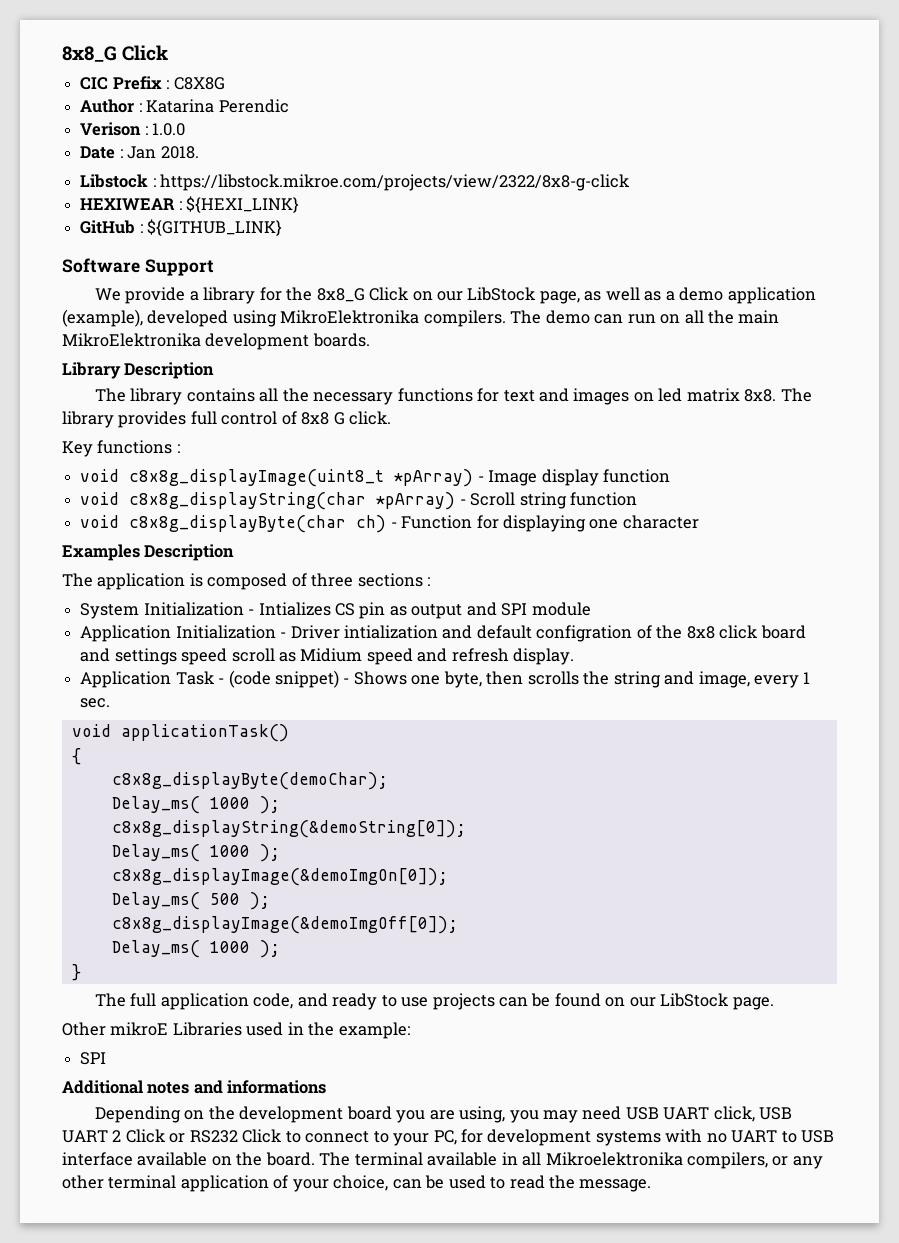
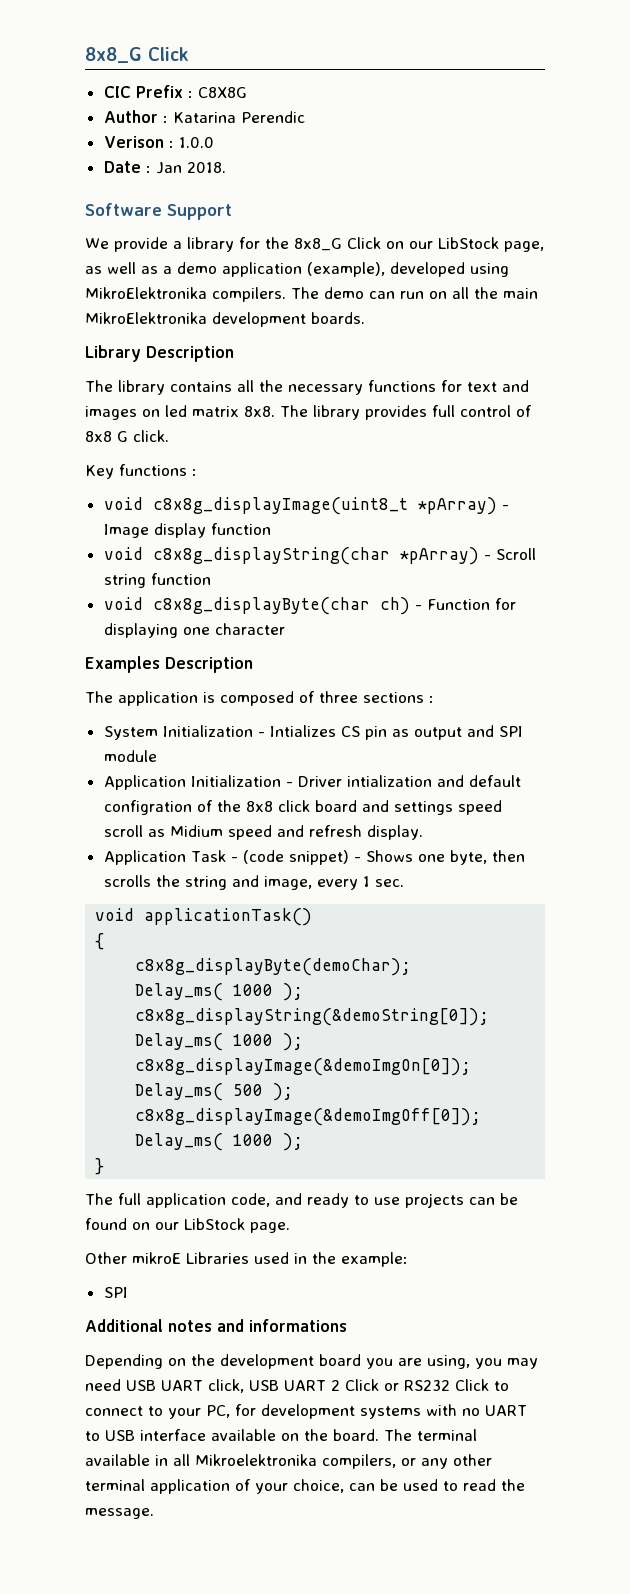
[80,174,631,191] [80,196,300,213] [80,219,283,236] // Libstock : https://libstock.mikroe.com/projects/view/2322/8x8-g-click // HEXIWEAR : ${HEXI_LINK} // GitHub : ${GITHUB_LINK} -> (226, 167) none

